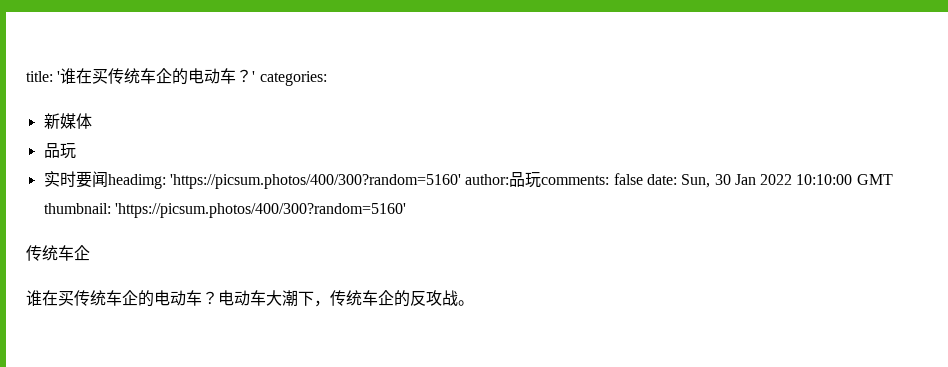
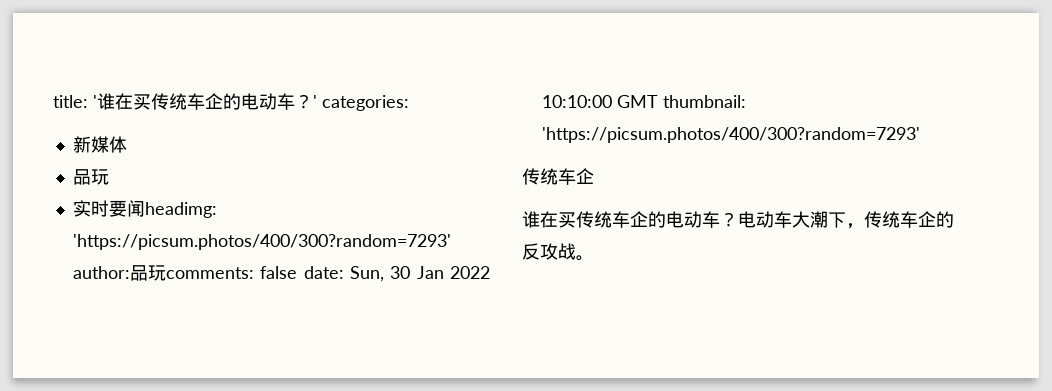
[169,174,461,189] 'https://picsum.photos/400/300?random=5160' -> [72,234,451,250] 'https://picsum.photos/400/300?random=7293'
[114,203,406,218] 'https://picsum.photos/400/300?random=5160' -> [541,127,920,143] 'https://picsum.photos/400/300?random=7293'

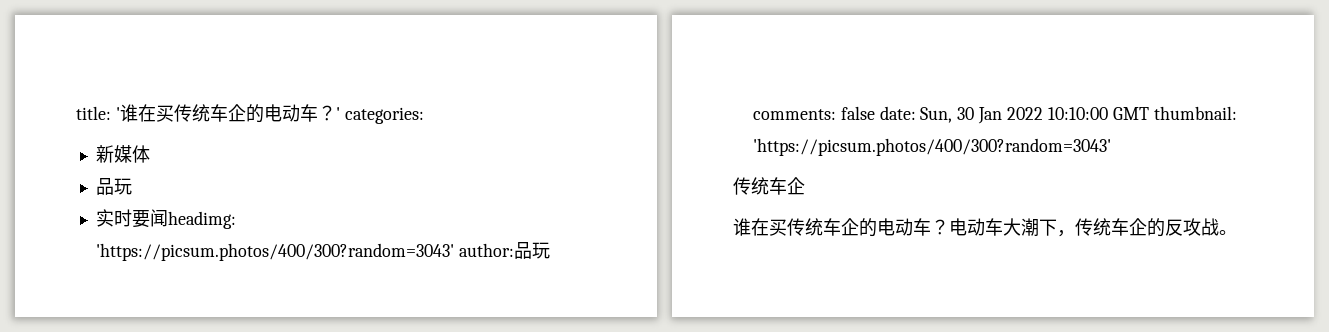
[72,234,451,250] 'https://picsum.photos/400/300?random=7293' -> [95,243,454,261] 'https://picsum.photos/400/300?random=3043'
[541,127,920,143] 'https://picsum.photos/400/300?random=7293' -> [752,138,1111,156] 'https://picsum.photos/400/300?random=3043'

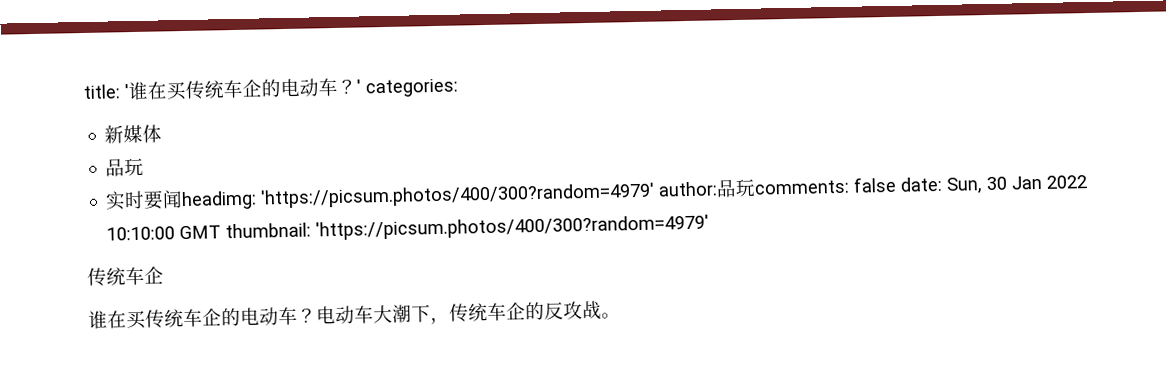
[95,243,454,261] 'https://picsum.photos/400/300?random=3043' -> [260,182,656,209] 'https://picsum.photos/400/300?random=4979'
[752,138,1111,156] 'https://picsum.photos/400/300?random=3043' -> [315,214,710,241] 'https://picsum.photos/400/300?random=4979'

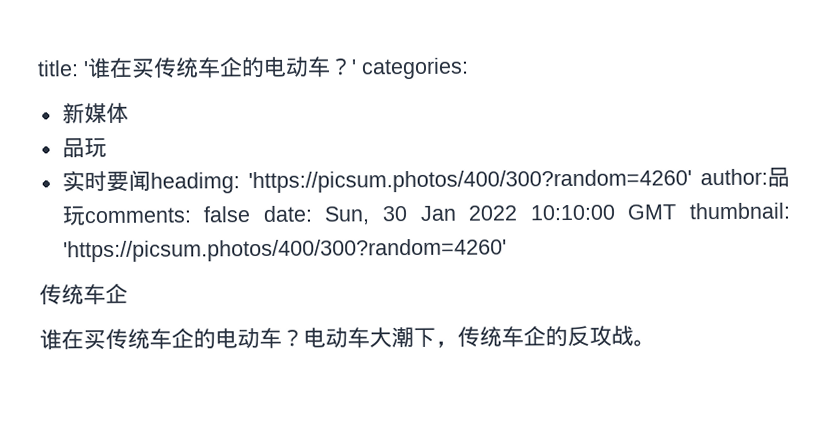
[260,182,656,209] 'https://picsum.photos/400/300?random=4979' -> [247,169,692,194] 'https://picsum.photos/400/300?random=4260'
[315,214,710,241] 'https://picsum.photos/400/300?random=4979' -> [62,238,507,263] 'https://picsum.photos/400/300?random=4260'

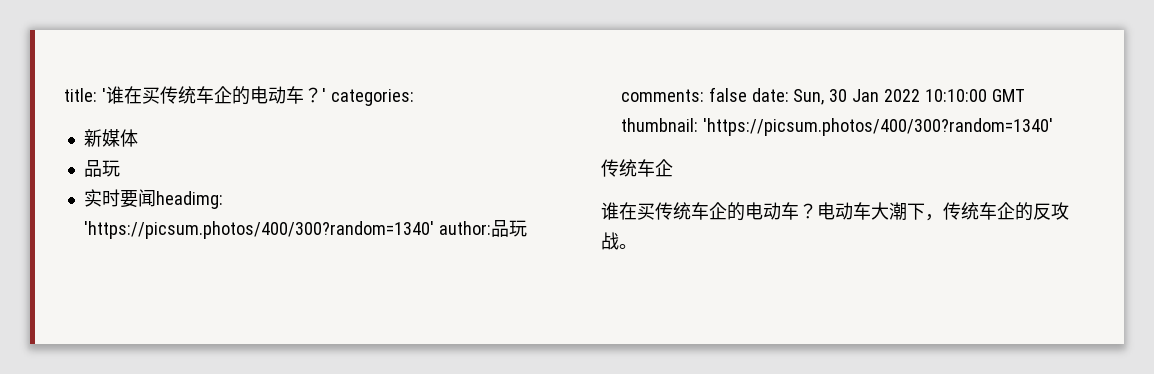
[247,169,692,194] 'https://picsum.photos/400/300?random=4260' -> [83,221,434,239] 'https://picsum.photos/400/300?random=1340'
[62,238,507,263] 'https://picsum.photos/400/300?random=4260' -> [702,118,1053,136] 'https://picsum.photos/400/300?random=1340'

